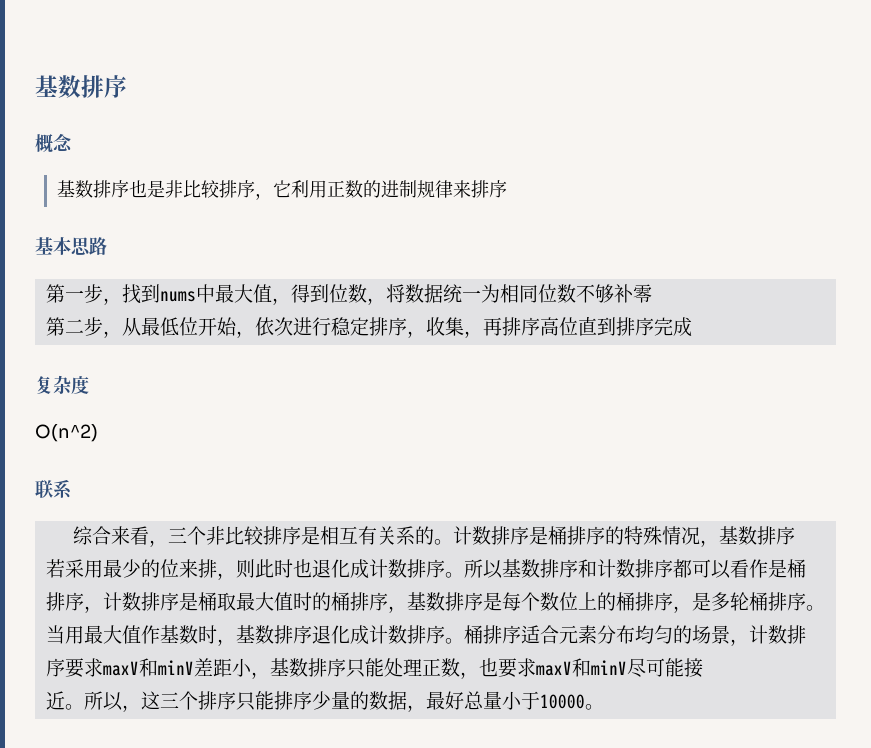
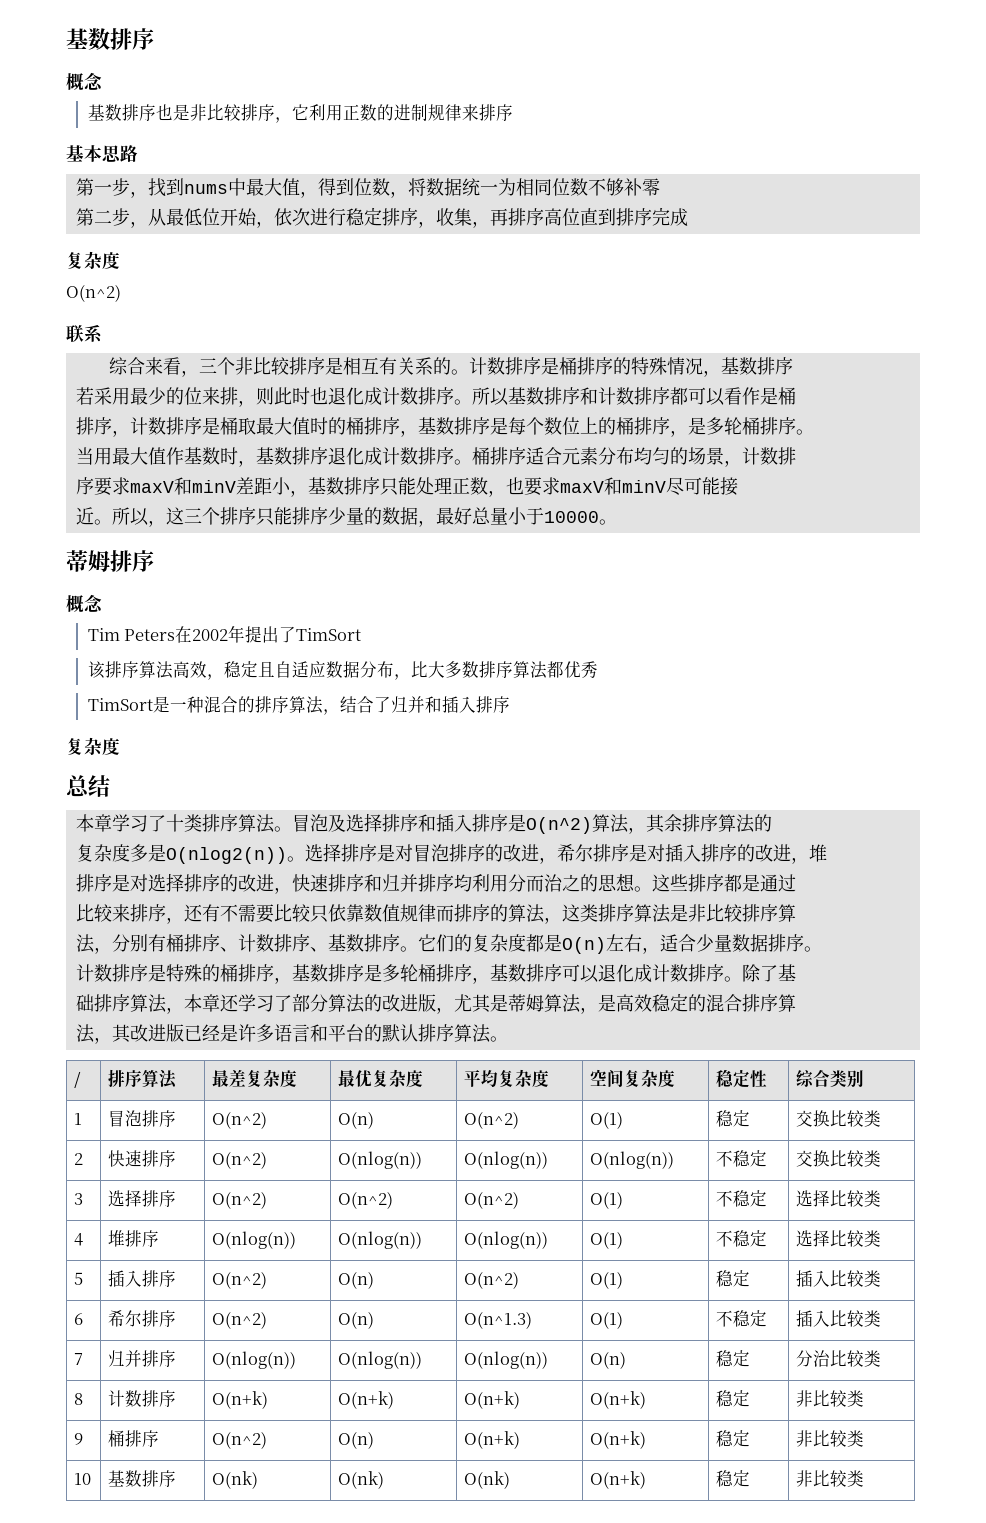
(604, 707) none -> [66,550,154,572] [66,594,103,613] [87,625,362,643] [87,661,598,680] [87,696,510,715] [66,737,120,755] [66,775,110,797] [75,813,772,834] [75,843,827,864] [75,873,796,894] [75,904,796,924] [75,934,822,954] [75,964,796,984] [75,993,796,1014] [75,1024,508,1044] [74,1071,82,1088] [108,1069,178,1089] [212,1069,298,1087] [338,1069,424,1087] [464,1069,550,1087] [590,1069,676,1087] [716,1069,768,1088] [796,1069,865,1088] [74,1113,83,1125] [108,1110,177,1127] [212,1111,268,1129] [338,1111,375,1129] [464,1111,520,1129] [590,1111,624,1129] [716,1110,751,1127] [796,1110,882,1127] [74,1153,84,1165] [108,1150,177,1167] [212,1151,268,1169] [338,1151,423,1169] [464,1151,549,1169] [590,1151,675,1169] [716,1150,768,1167] [796,1150,882,1167] [74,1193,84,1205] [108,1190,177,1207] [212,1191,268,1209] [338,1191,394,1209] [464,1191,520,1209] [590,1191,624,1209] [716,1190,768,1207] [796,1190,882,1207] [74,1233,84,1246] [108,1230,160,1247] [212,1231,297,1249] [338,1231,423,1249] [464,1231,549,1249] [590,1231,624,1249] [716,1230,768,1247] [796,1230,882,1247] [74,1272,84,1285] [108,1270,177,1287] [212,1271,268,1289] [338,1271,375,1289] [464,1271,520,1289] [590,1271,624,1289] [716,1270,751,1287] [796,1270,882,1287] [74,1313,84,1325] [108,1310,177,1327] [212,1311,268,1329] [338,1311,375,1329] [464,1311,533,1329] [590,1311,624,1329] [716,1310,768,1327] [796,1310,882,1327] [74,1353,84,1365] [108,1350,177,1367] [212,1351,297,1369] [338,1351,423,1369] [464,1351,549,1369] [590,1351,627,1369] [716,1350,751,1367] [796,1350,882,1367] [74,1393,84,1405] [108,1390,177,1407] [212,1391,269,1409] [338,1391,395,1409] [464,1391,521,1409] [590,1391,647,1409] [716,1390,751,1407] [796,1390,865,1407] [74,1433,84,1445] [108,1430,160,1447] [212,1431,268,1449] [338,1431,375,1449] [464,1431,521,1449] [590,1431,647,1449] [716,1430,751,1447] [796,1430,865,1447] [74,1473,92,1485] [108,1470,177,1487] [212,1471,259,1489] [338,1471,385,1489] [464,1471,511,1489] [590,1471,647,1489] [716,1470,751,1487] [796,1470,865,1487] // 蒂姆排序 // 概念 // Tim Peters在2002年提出了TimSort // 该排序算法高效，稳定且自适应数据分布，比大多数排序算法都优秀 // TimSort是一种混合的排序算法，结合了归并和插入排序 // 复杂度 // 总结 // 本章学习了十类排序算法。冒泡及选择排序和插入排序是O(n^2)算法，其余排序算法的 // 复杂度多是O(nlog2(n))。选择排序是对冒泡排序的改进，希尔排序是对插入排序的改进，堆 // 排序是对选择排序的改进，快速排序和归并排序均利用分而治之的思想。这些排序都是通过 // 比较来排序，还有不需要比较只依靠数值规律而排序的算法，这类排序算法是非比较排序算 // 法，分别有桶排序、计数排序、基数排序。它们的复杂度都是O(n)左右，适合少量数据排序。 // 计数排序是特殊的桶排序，基数排序是多轮桶排序，基数排序可以退化成计数排序。除了基 // 础排序算法，本章还学习了部分算法的改进版，尤其是蒂姆算法，是高效稳定的混合排序算 // 法，其改进版已经是许多语言和平台的默认排序算法。 // / | 排序算法 | 最差复杂度 | 最优复杂度 | 平均复杂度 | 空间复杂度 | 稳定性 | 综合类别 // 1 | 冒泡排序 | O(n^2) | O(n) | O(n^2) | O(1) | 稳定 | 交换比较类 // 2 | 快速排序 | O(n^2) | O(nlog(n)) | O(nlog(n)) | O(nlog(n)) | 不稳定 | 交换比较类 // 3 | 选择排序 | O(n^2) | O(n^2) | O(n^2) | O(1) | 不稳定 | 选择比较类 // 4 | 堆排序 | O(nlog(n)) | O(nlog(n)) | O(nlog(n)) | O(1) | 不稳定 | 选择比较类 // 5 | 插入排序 | O(n^2) | O(n) | O(n^2) | O(1) | 稳定 | 插入比较类 // 6 | 希尔排序 | O(n^2) | O(n) | O(n^1.3) | O(1) | 不稳定 | 插入比较类 // 7 | 归并排序 | O(nlog(n)) | O(nlog(n)) | O(nlog(n)) | O(n) | 稳定 | 分治比较类 // 8 | 计数排序 | O(n+k) | O(n+k) | O(n+k) | O(n+k) | 稳定 | 非比较类 // 9 | 桶排序 | O(n^2) | O(n) | O(n+k) | O(n+k) | 稳定 | 非比较类 // 10 | 基数排序 | O(nk) | O(nk) | O(nk) | O(n+k) | 稳定 | 非比较类

